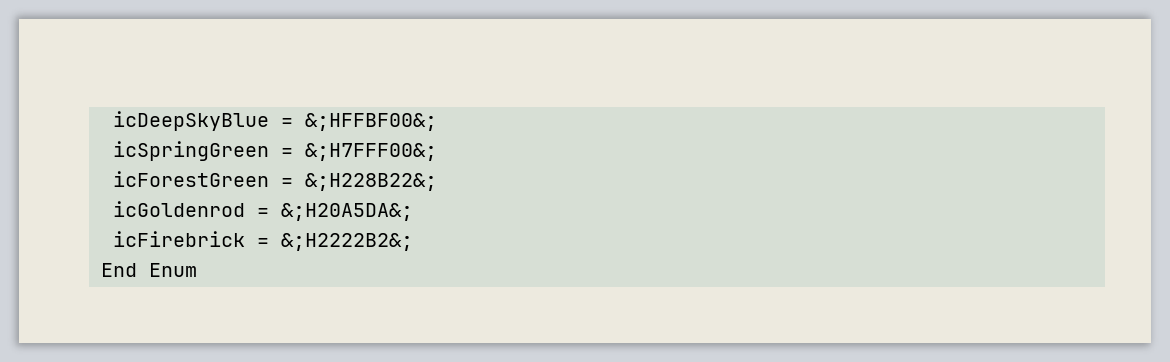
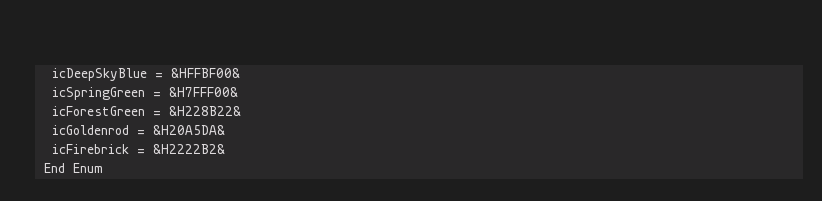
[305,113,438,131] &;HFFBF00&; -> [170,68,240,78] &HFFBF00&
[305,143,438,161] &;H7FFF00&; -> [168,87,238,97] &H7FFF00&
[305,173,438,191] &;H228B22&; -> [168,106,241,116] &H228B22&
[281,203,414,221] &;H20A5DA&; -> [152,125,225,135] &H20A5DA&
[281,233,414,251] &;H2222B2&; -> [152,144,225,154] &H2222B2&

